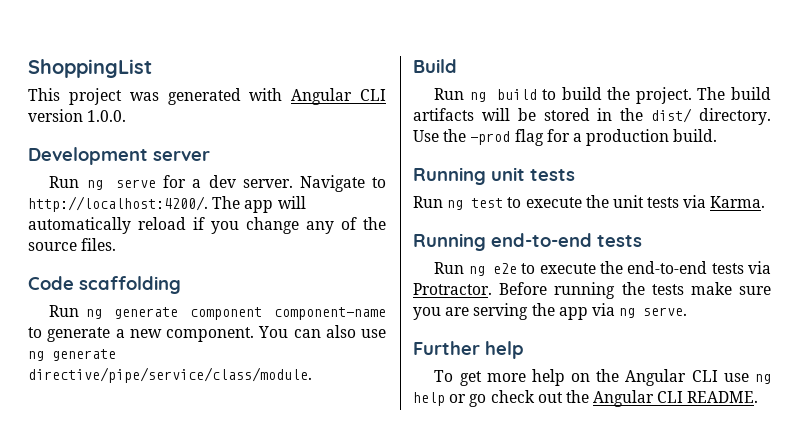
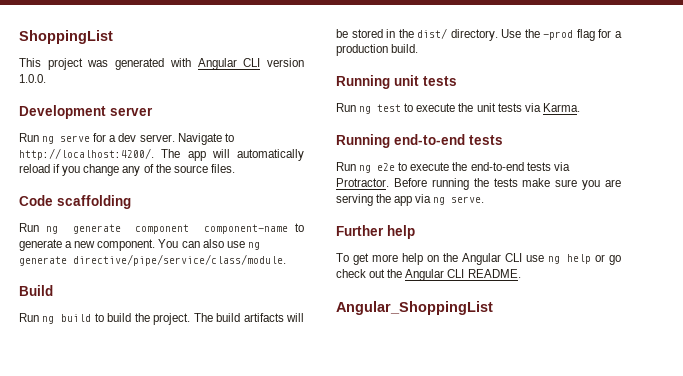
(759, 397) none -> [336,301,493,315] // Angular_ShoppingList

